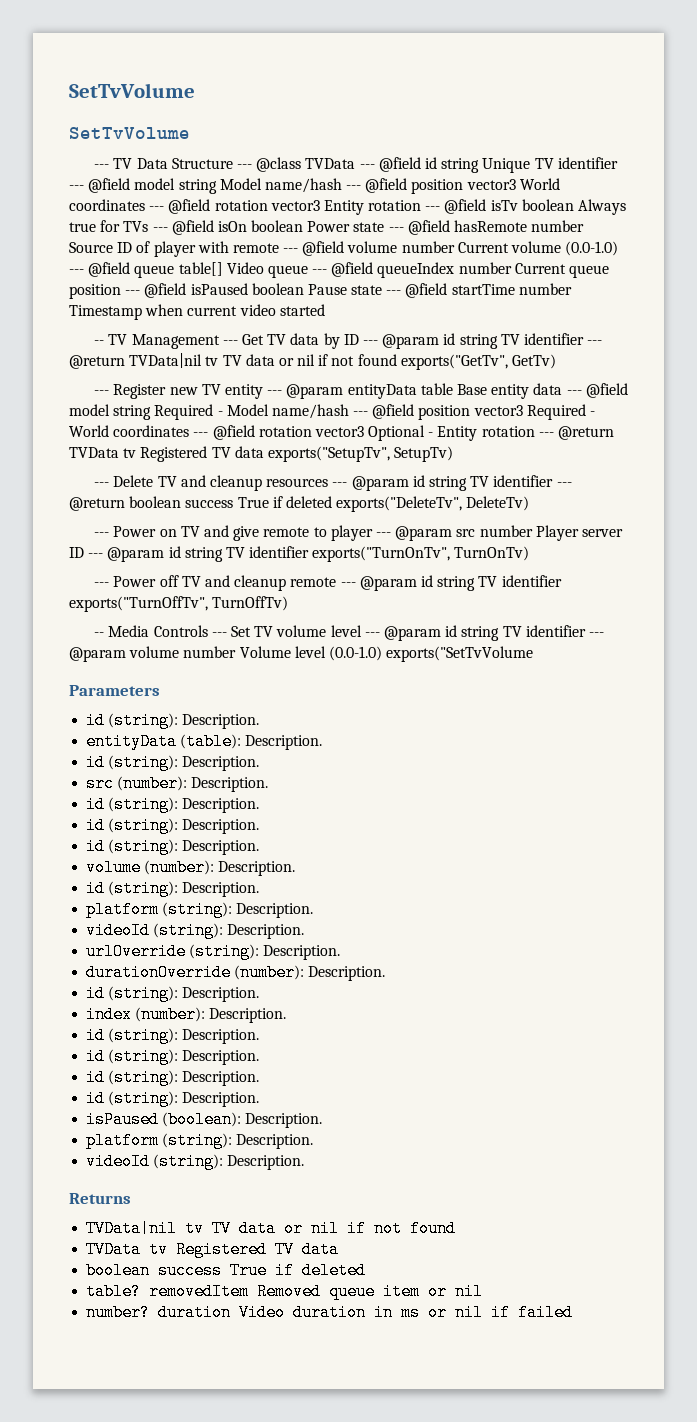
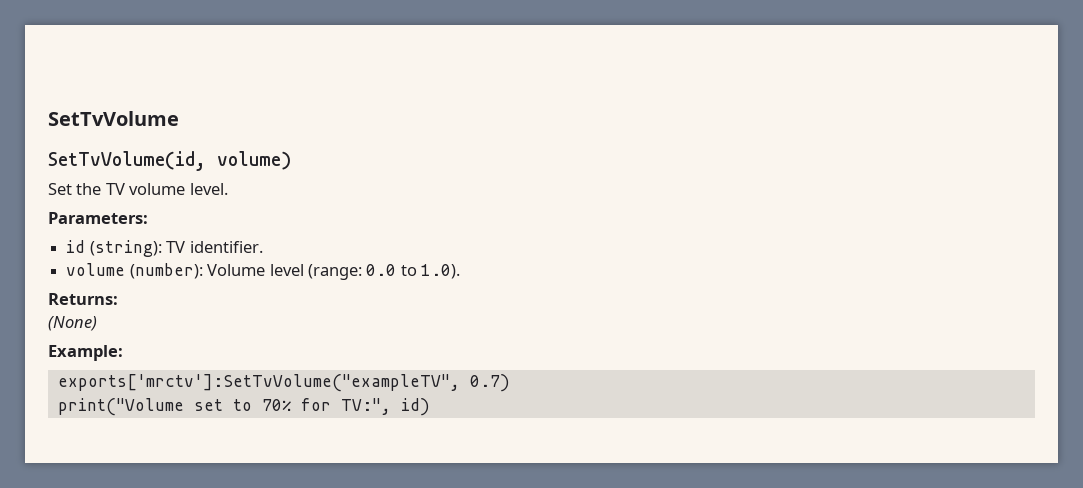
[69,83,195,98] [69,127,190,139] [94,157,618,173] [69,178,560,194] [69,199,627,215] [69,220,585,235] [69,241,619,257] [69,262,610,278] [69,283,572,299] [69,304,325,320] [94,333,603,349] [69,353,557,370] [94,383,628,399] [69,404,596,420] [69,425,615,441] [69,446,454,462] [94,475,572,491] [69,496,530,512] [94,525,623,541] [69,546,530,562] [94,575,562,591] [69,596,289,612] [94,625,604,641] [69,646,534,662] [69,685,160,696] [86,712,260,729] [86,733,323,750] [86,754,260,771] [86,775,269,792] [86,796,260,813] [86,817,260,834] [86,838,260,855] [86,859,296,876] [86,880,260,897] [86,901,314,918] [86,922,305,939] [86,943,341,960] [86,964,386,981] [86,985,260,1002] [86,1006,287,1023] [86,1027,260,1044] [86,1048,260,1065] [86,1069,260,1086] [86,1090,260,1107] [86,1111,323,1128] [86,1132,314,1149] [86,1153,305,1170] [69,1193,131,1204] [86,1220,457,1237] [86,1241,340,1258] [86,1262,367,1279] [86,1283,484,1300] [86,1304,574,1321] SetTvVolume // SetTvVolume // --- TV Data Structure --- @class TVData --- @field id string Unique TV identifier --- @field model string Model name/hash --- @field position vector3 World coordinates --- @field rotation vector3 Entity rotation --- @field isTv boolean Always true for TVs --- @field isOn boolean Power state --- @field hasRemote number Source ID of player with remote --- @field volume number Current volume (0.0-1.0) --- @field queue table[] Video queue --- @field queueIndex number Current queue position --- @field isPaused boolean Pause state --- @field startTime number Timestamp when current video started // -- TV Management --- Get TV data by ID --- @param id string TV identifier --- @return TVData|nil tv TV data or nil if not found exports("GetTv", GetTv) // --- Register new TV entity --- @param entityData table Base entity data --- @field model string Required - Model name/hash --- @field position vector3 Required - World coordinates --- @field rotation vector3 Optional - Entity rotation --- @return TVData tv Registered TV data exports("SetupTv", SetupTv) // --- Delete TV and cleanup resources --- @param id string TV identifier --- @return boolean success True if deleted exports("DeleteTv", DeleteTv) // --- Power on TV and give remote to player --- @param src number Player server ID --- @param id string TV identifier exports("TurnOnTv", TurnOnTv) // --- Power off TV and cleanup remote --- @param id string TV identifier exports("TurnOffTv", TurnOffTv) // -- Media Controls --- Set TV volume level --- @param id string TV identifier --- @param volume number Volume level (0.0-1.0) exports("SetTvVolume // Parameters // id (string): Description. // entityData (table): Description. // id (string): Description. // src (number): Description. // id (string): Description. // id (string): Description. // id (string): Description. // volume (number): Description. // id (string): Description. // platform (string): Description. // videoId (string): Description. // urlOverride (string): Description. // durationOverride (number): Description. // id (string): Description. // index (number): Description. // id (string): Description. // id (string): Description. // id (string): Description. // id (string): Description. // isPaused (boolean): Description. // platform (string): Description. // videoId (string): Description. // Returns // TVData|nil tv TV data or nil if not found // TVData tv Registered TV data // boolean success True if deleted // table? removedItem Removed queue item or nil // number? duration Video duration in ms or nil if failed -> [48,111,179,126] [48,151,291,171] [48,183,228,195] [48,212,148,224] [66,240,263,257] [66,263,461,280] [48,293,118,305] [48,316,97,331] [48,345,123,361] [57,374,510,392] [57,398,430,416] SetTvVolume // SetTvVolume(id, volume) // Set the TV volume level. // Parameters: // id (string): TV identifier. // volume (number): Volume level (range: 0.0 to 1.0). // Returns: // (None) // Example: // exports['mrctv']:SetTvVolume("exampleTV", 0.7) // print("Volume set to 70% for TV:", id)

